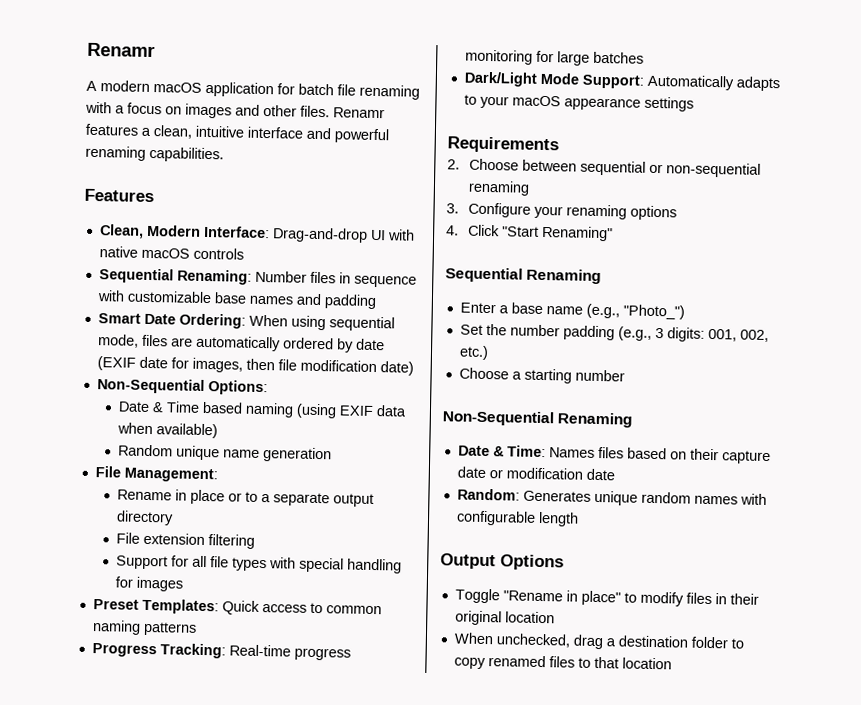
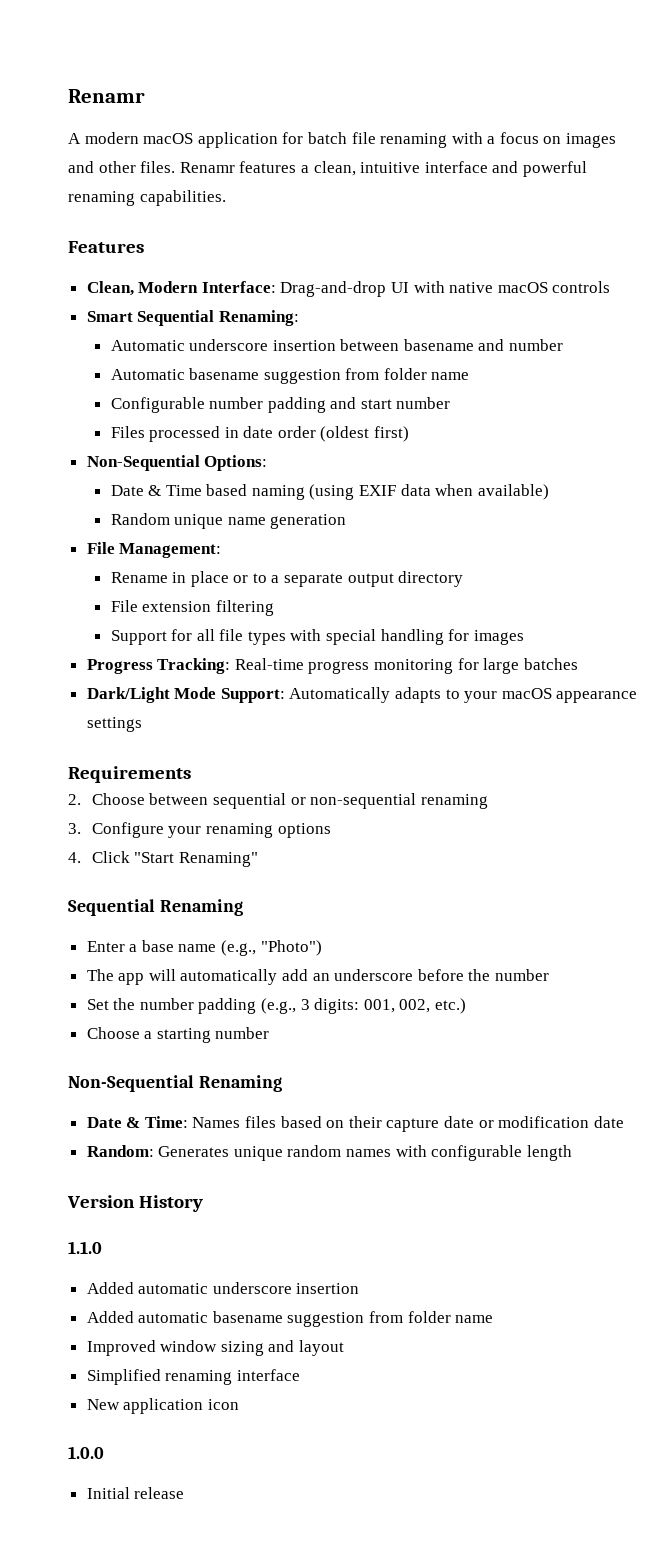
(244, 253) none -> [86,311,133,322] Smart
[254,270,417,288] [96,290,377,310] [97,313,395,332] [97,334,385,353] [96,356,414,376] Number files in sequence with customizable base names and padding // Smart Date Ordering: When using sequential mode, files are automatically ordered by date (EXIF date for images, then file modification date) -> [110,339,564,351] [110,368,470,384] [110,397,451,413] [110,426,410,442] // Automatic underscore insertion between basename and number // Automatic basename suggestion from folder name // Configurable number padding and start number // Files processed in date order (oldest first)
[92,598,382,615] [91,620,197,636] // Preset Templates: Quick access to common naming patterns -> (524, 637) none
[622,304,685,320] "Photo_") -> [260,940,322,956] [86,969,550,985] "Photo") // The app will automatically add an underscore before the number
[440,553,564,571] [454,588,759,607] [454,610,555,626] [453,632,744,650] [453,655,672,670] Output Options // Toggle "Rename in place" to modify files in their original location // When unchecked, drag a destination folder to copy renamed files to that location -> [67,1195,204,1212] [68,1241,102,1254] [86,1282,360,1294] [86,1311,494,1327] [86,1340,345,1356] [86,1369,300,1385] [86,1398,239,1414] [68,1446,104,1459] [86,1487,185,1499] Version History // 1.1.0 // Added automatic underscore insertion // Added automatic basename suggestion from folder name // Improved window sizing and layout // Simplified renaming interface // New application icon // 1.0.0 // Initial release

